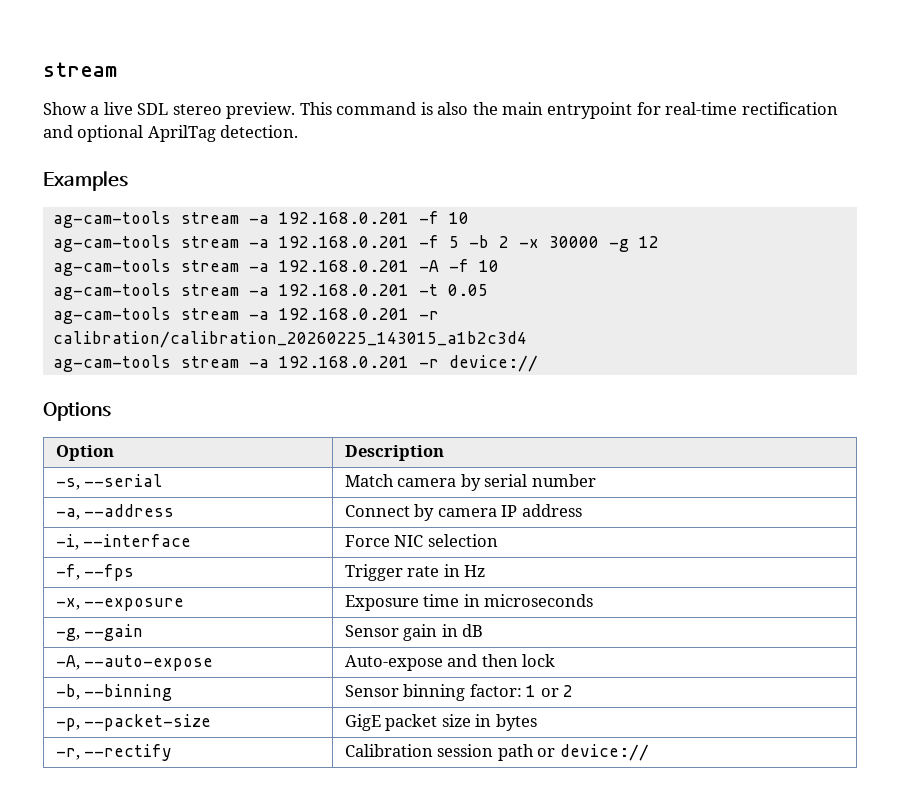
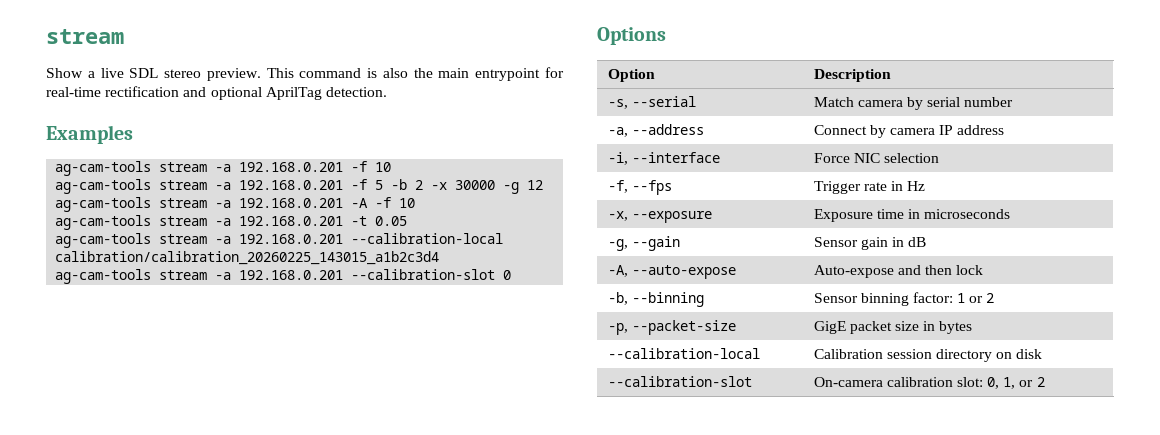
[418,311,439,320] -r -> [351,233,504,244] --calibration-local
[418,355,538,372] -r device:// -> [351,269,512,280] --calibration-slot 0
[55,744,173,761] -r, --rectify -> [607,348,760,359] --calibration-local
[497,744,649,761] path or device:// -> [935,349,1043,362] [607,376,752,387] [813,377,1045,389] directory on disk // --calibration-slot | On-camera calibration slot: 0, 1, or 2

